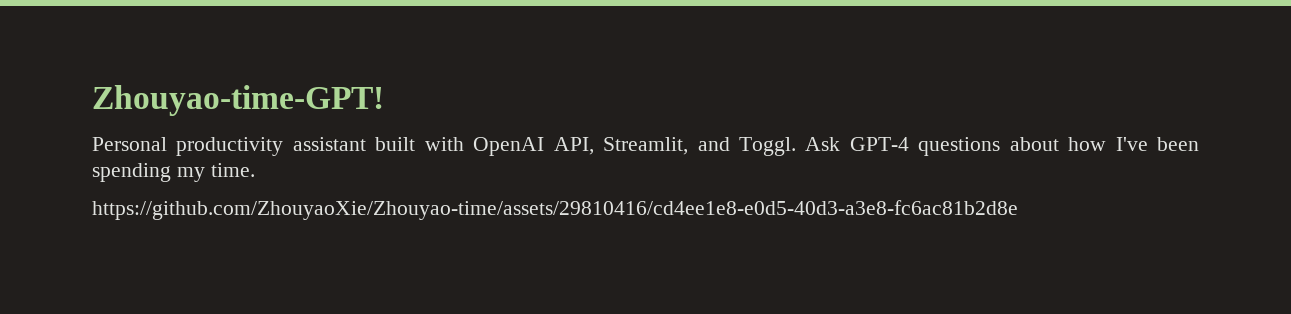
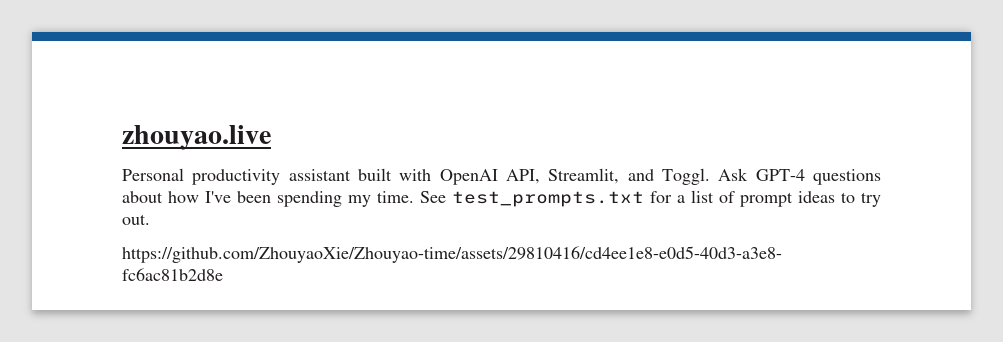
[92,85,384,116] Zhouyao-time-GPT! -> [122,125,271,150] zhouyao.live
(255, 170) none -> [420,190,881,207] [122,214,150,225] See test_prompts.txt for a list of prompt ideas to try out.

